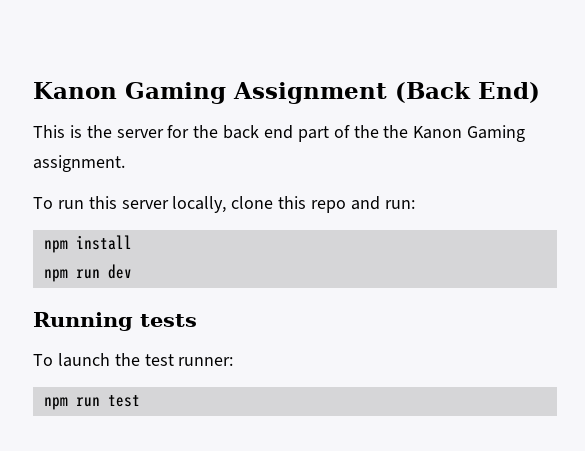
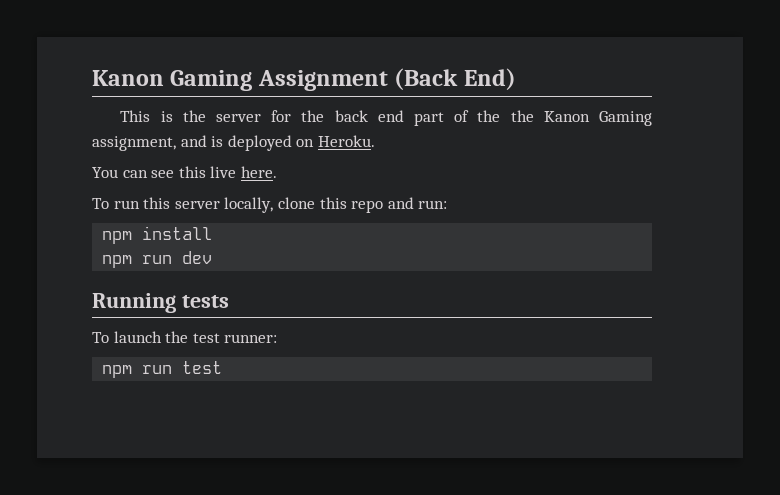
[33,155,125,172] assignment. -> [92,135,375,151] [92,166,277,178] assignment, and is deployed on Heroku. // You can see this live here.

